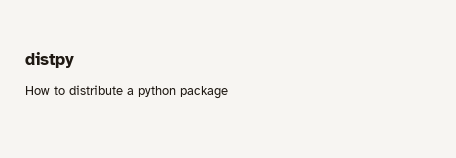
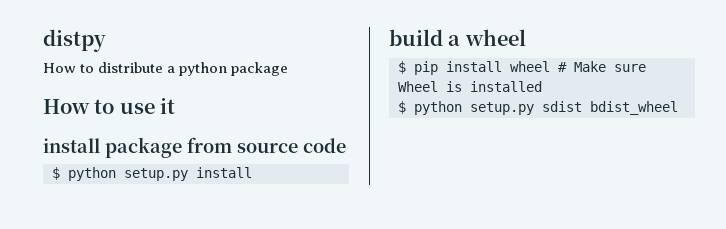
(228, 92) none -> [43,98,176,114] [43,137,346,158] [52,167,252,181] [389,29,526,46] [398,61,646,75] [398,81,542,92] [398,101,678,115] // How to use it // install package from source code // $ python setup.py install // build a wheel // $ pip install wheel # Make sure Wheel is installed // $ python setup.py sdist bdist_wheel

